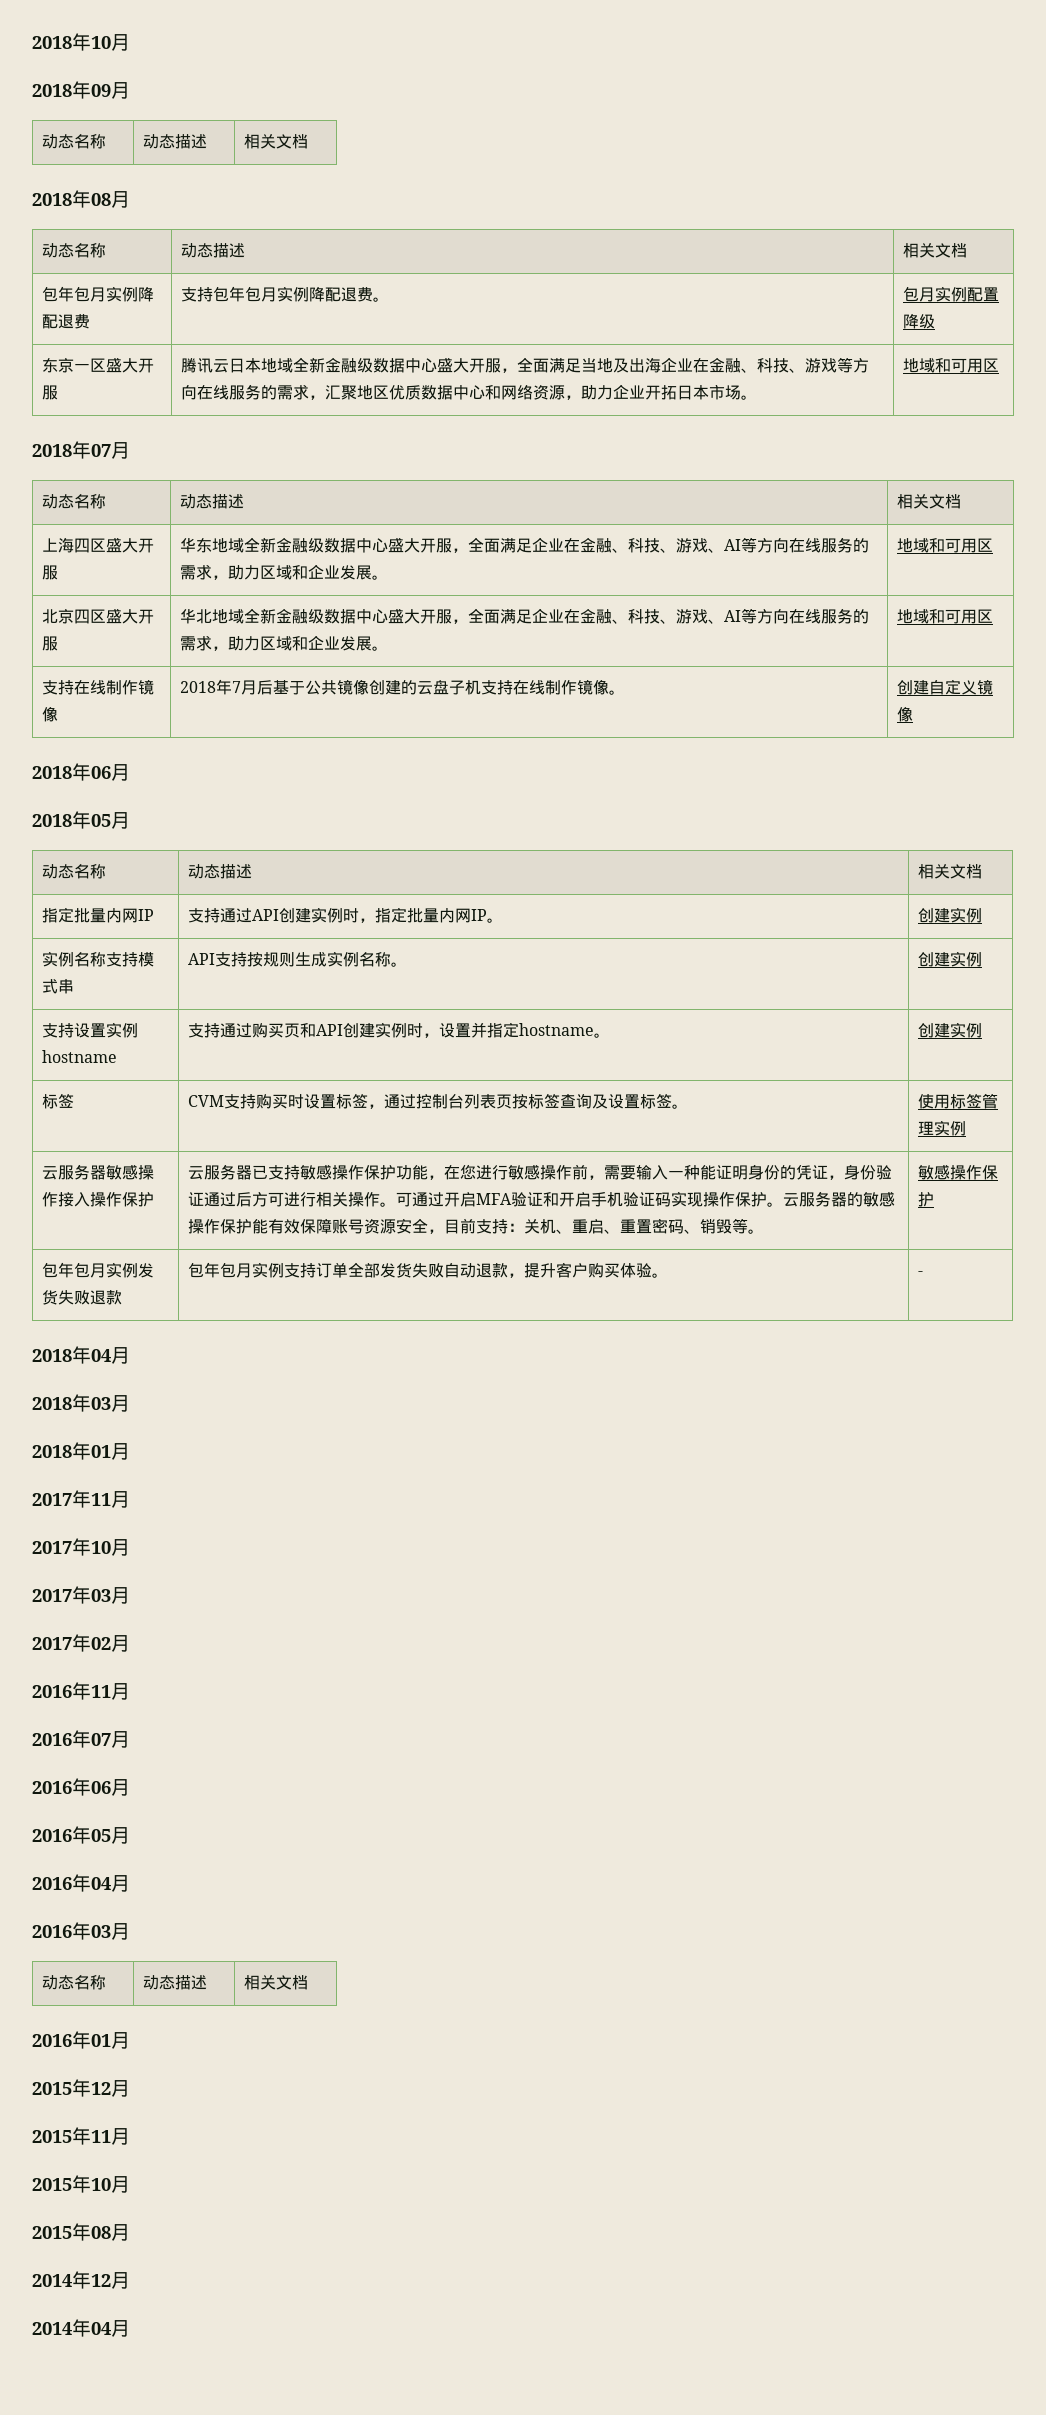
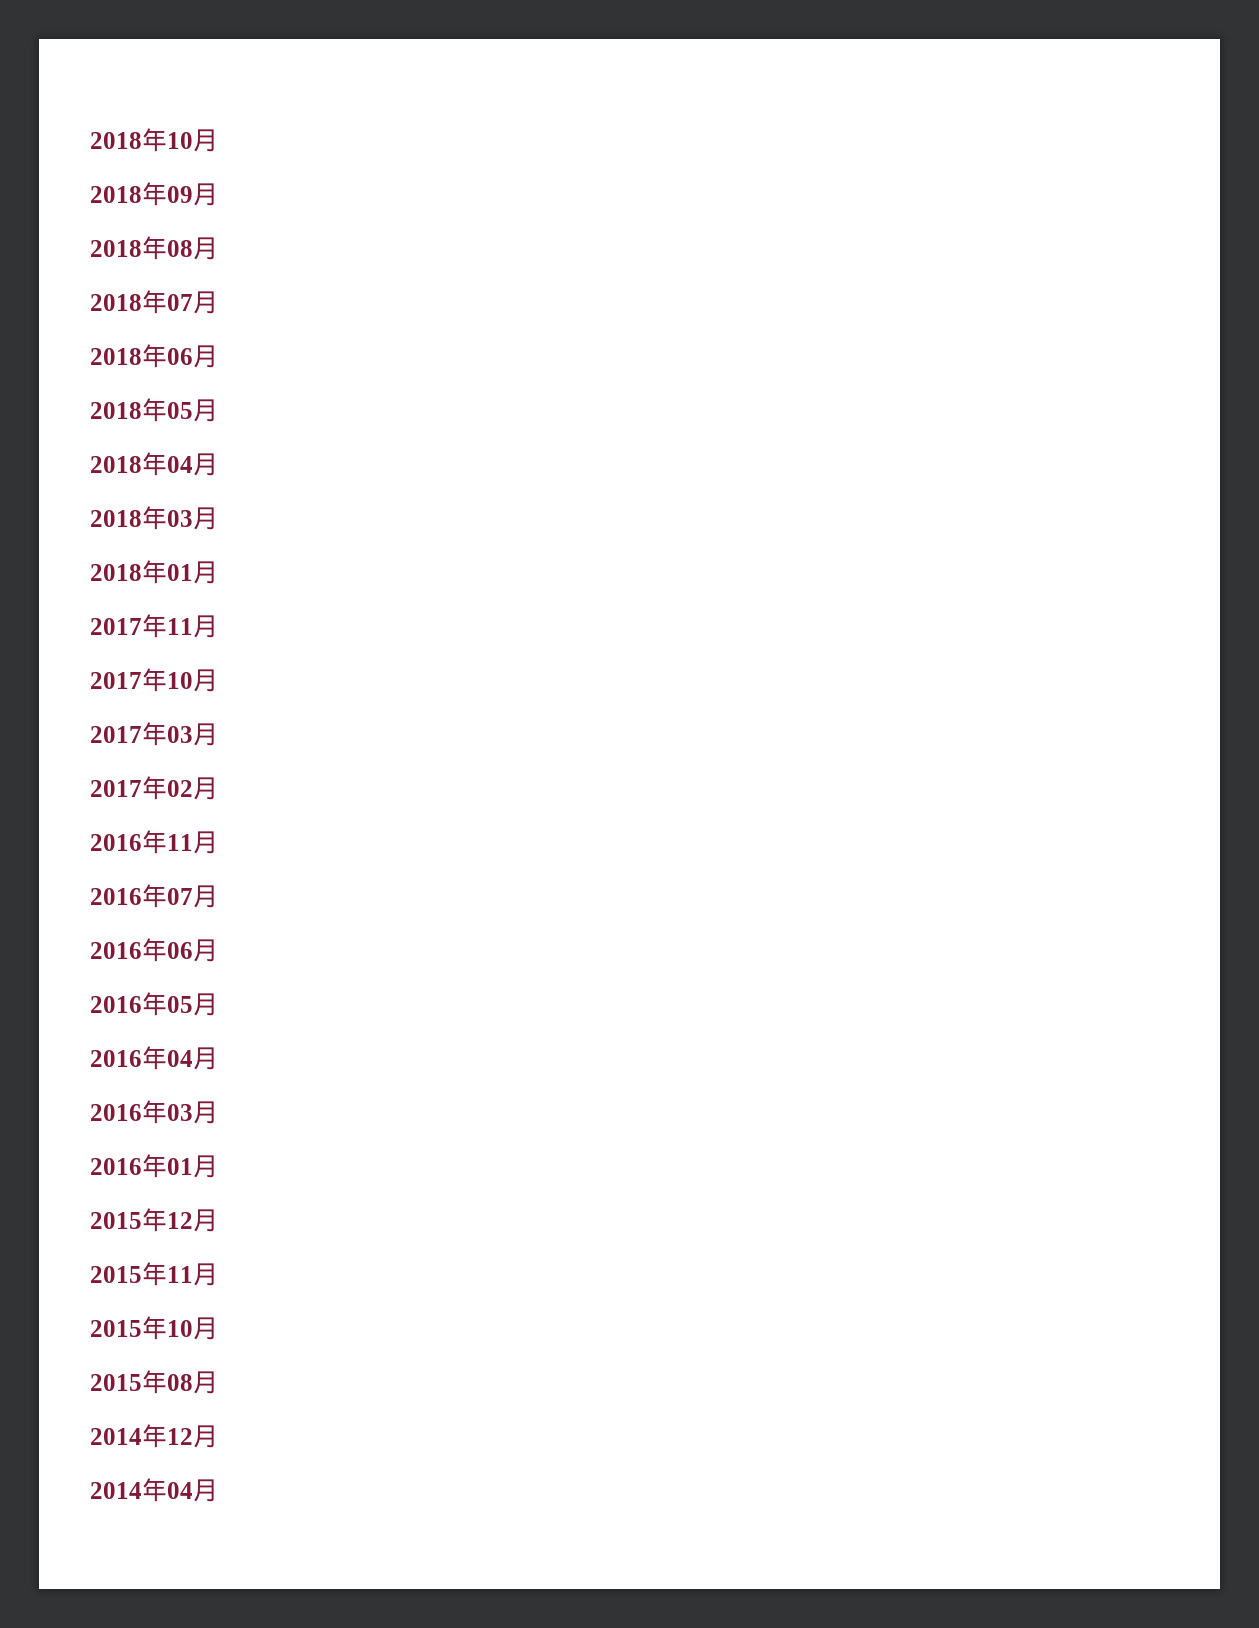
[41,134,106,149] [142,134,207,149] [243,134,308,149] [32,190,130,208] [41,243,106,258] [180,243,245,258] [902,243,967,258] [41,286,154,302] [41,314,90,329] [180,286,389,302] [902,286,999,302] [902,314,935,329] [41,357,154,373] [41,385,58,400] [180,357,869,373] [180,384,757,400] [902,358,999,373] [32,441,130,459] [41,494,106,509] [179,494,244,509] [896,494,961,509] [41,537,154,553] [41,565,58,580] [179,537,869,553] [179,564,388,580] [896,538,993,553] [41,608,154,624] [41,636,58,651] [179,608,869,624] [179,635,388,651] [896,609,993,624] [41,679,154,695] [41,707,58,722] [179,679,625,695] [896,679,993,695] [896,707,913,722] // 动态名称 | 动态描述 | 相关文档 // 2018年08月 // 动态名称 | 动态描述 | 相关文档 // 包年包月实例降配退费 | 支持包年包月实例降配退费。 | 包月实例配置降级 // 东京一区盛大开服 | 腾讯云日本地域全新金融级数据中心盛大开服，全面满足当地及出海企业在金融、科技、游戏等方向在线服务的需求，汇聚地区优质数据中心和网络资源，助力企业开拓日本市场。 | 地域和可用区 // 2018年07月 // 动态名称 | 动态描述 | 相关文档 // 上海四区盛大开服 | 华东地域全新金融级数据中心盛大开服，全面满足企业在金融、科技、游戏、AI等方向在线服务的需求，助力区域和企业发展。 | 地域和可用区 // 北京四区盛大开服 | 华北地域全新金融级数据中心盛大开服，全面满足企业在金融、科技、游戏、AI等方向在线服务的需求，助力区域和企业发展。 | 地域和可用区 // 支持在线制作镜像 | 2018年7月后基于公共镜像创建的云盘子机支持在线制作镜像。 | 创建自定义镜像 -> [90,236,218,260] [90,290,218,314] // 2018年08月 // 2018年07月
[41,864,106,879] [187,864,252,879] [917,864,982,879] [41,907,154,923] [187,907,503,923] [917,907,982,923] [41,951,154,967] [41,979,74,994] [187,951,407,967] [917,951,982,967] [41,1022,138,1038] [41,1050,117,1063] [187,1022,610,1038] [917,1022,982,1038] [41,1093,74,1109] [187,1093,688,1109] [917,1093,998,1109] [917,1120,966,1136] [41,1164,154,1180] [41,1192,154,1207] [187,1164,892,1180] [187,1191,895,1207] [187,1218,764,1234] [917,1164,998,1180] [917,1192,934,1207] [41,1262,154,1278] [41,1290,122,1305] [187,1262,668,1278] [917,1271,923,1276] // 动态名称 | 动态描述 | 相关文档 // 指定批量内网IP | 支持通过API创建实例时，指定批量内网IP。 | 创建实例 // 实例名称支持模式串 | API支持按规则生成实例名称。 | 创建实例 // 支持设置实例hostname | 支持通过购买页和API创建实例时，设置并指定hostname。 | 创建实例 // 标签 | CVM支持购买时设置标签，通过控制台列表页按标签查询及设置标签。 | 使用标签管理实例 // 云服务器敏感操作接入操作保护 | 云服务器已支持敏感操作保护功能，在您进行敏感操作前，需要输入一种能证明身份的凭证，身份验证通过后方可进行相关操作。可通过开启MFA验证和开启手机验证码实现操作保护。云服务器的敏感操作保护能有效保障账号资源安全，目前支持：关机、重启、重置密码、销毁等。 | 敏感操作保护 // 包年包月实例发货失败退款 | 包年包月实例支持订单全部发货失败自动退款，提升客户购买体验。 | - -> (218, 410) none
[41,1975,106,1990] [142,1975,207,1990] [243,1975,308,1990] // 动态名称 | 动态描述 | 相关文档 -> (218, 1112) none

